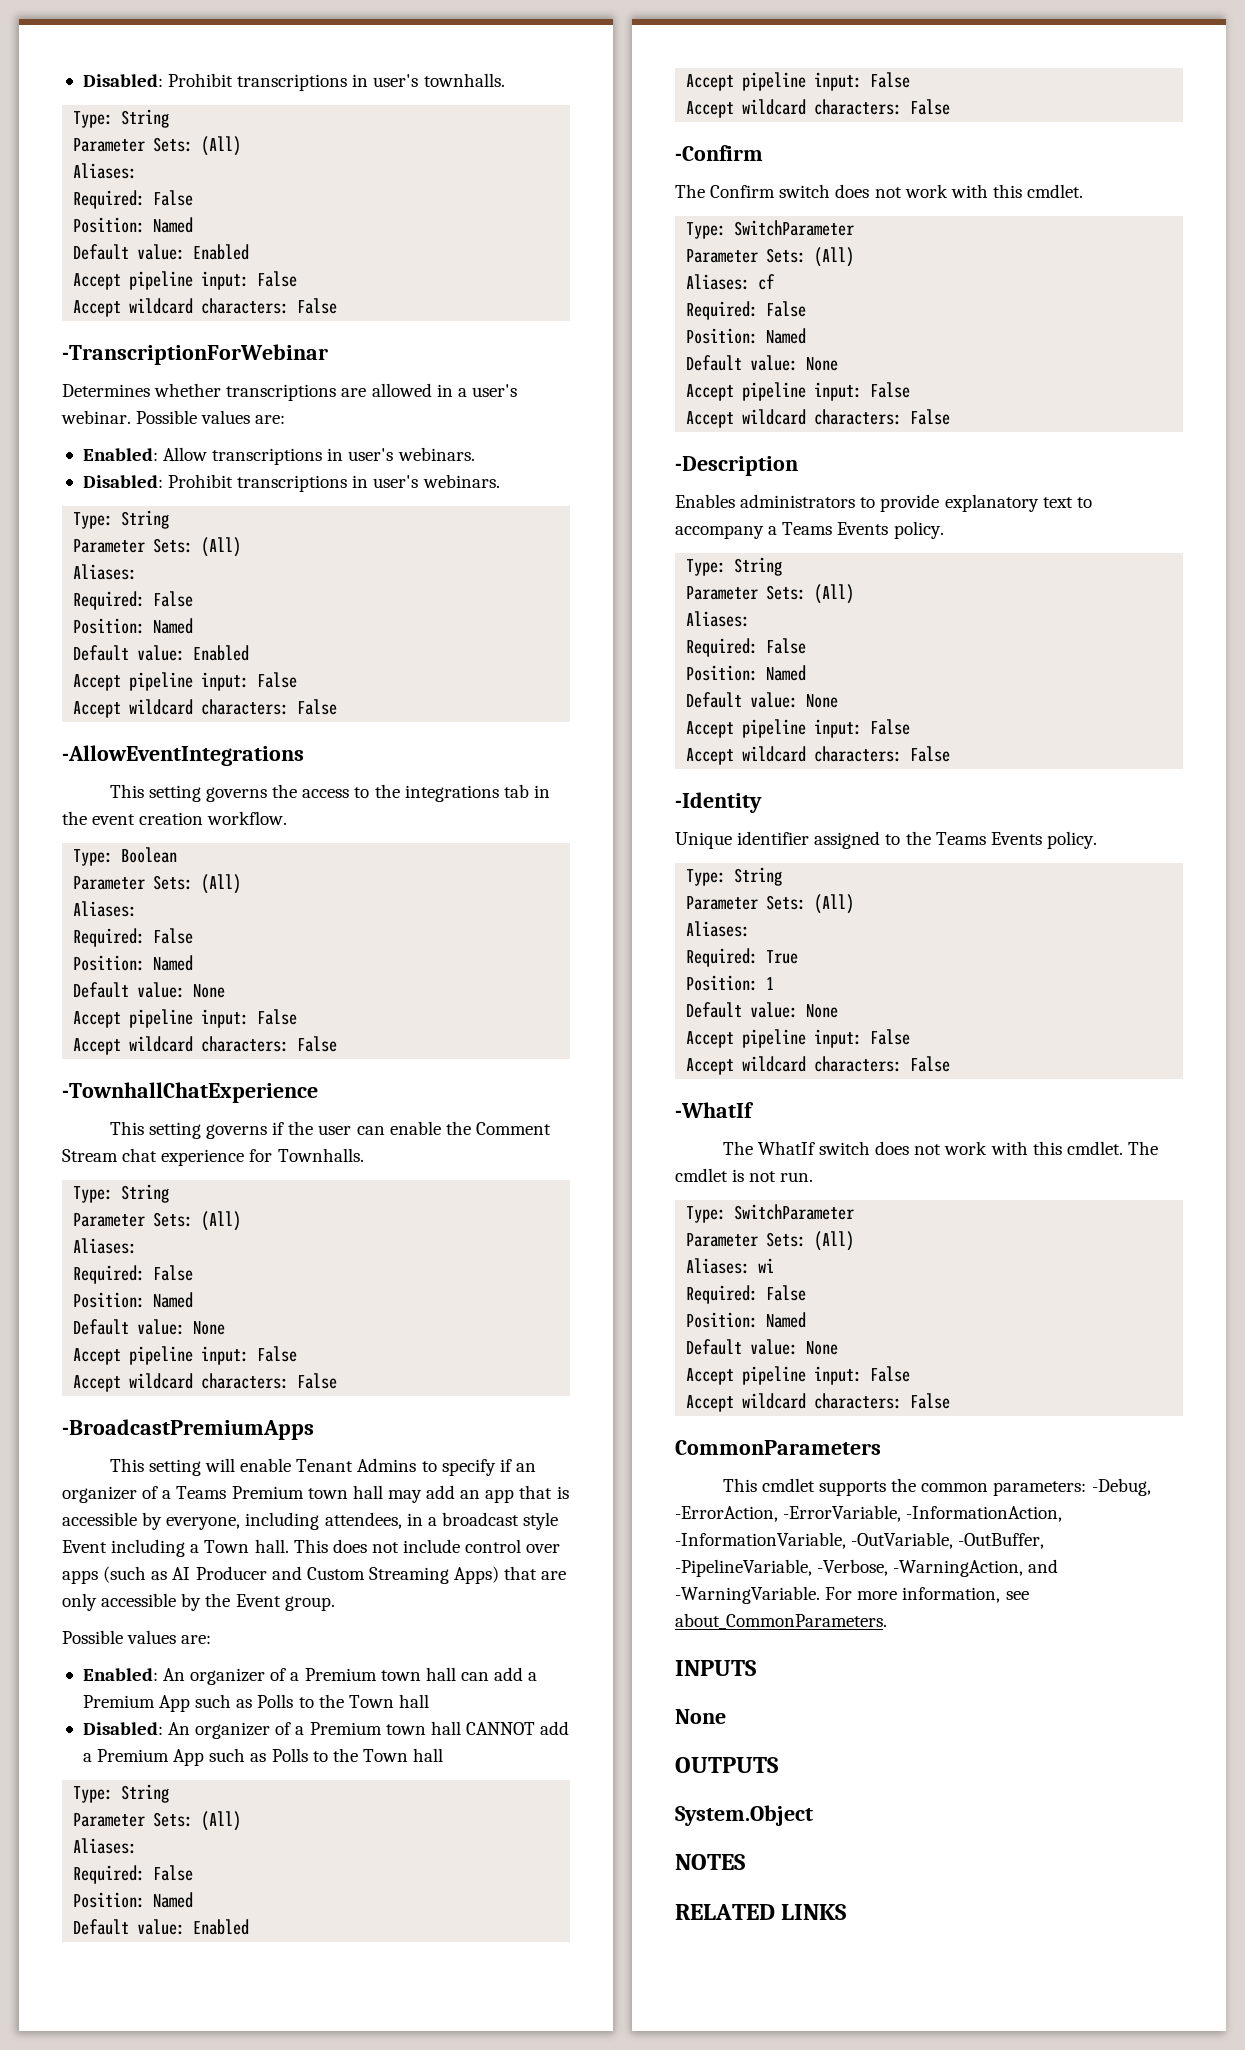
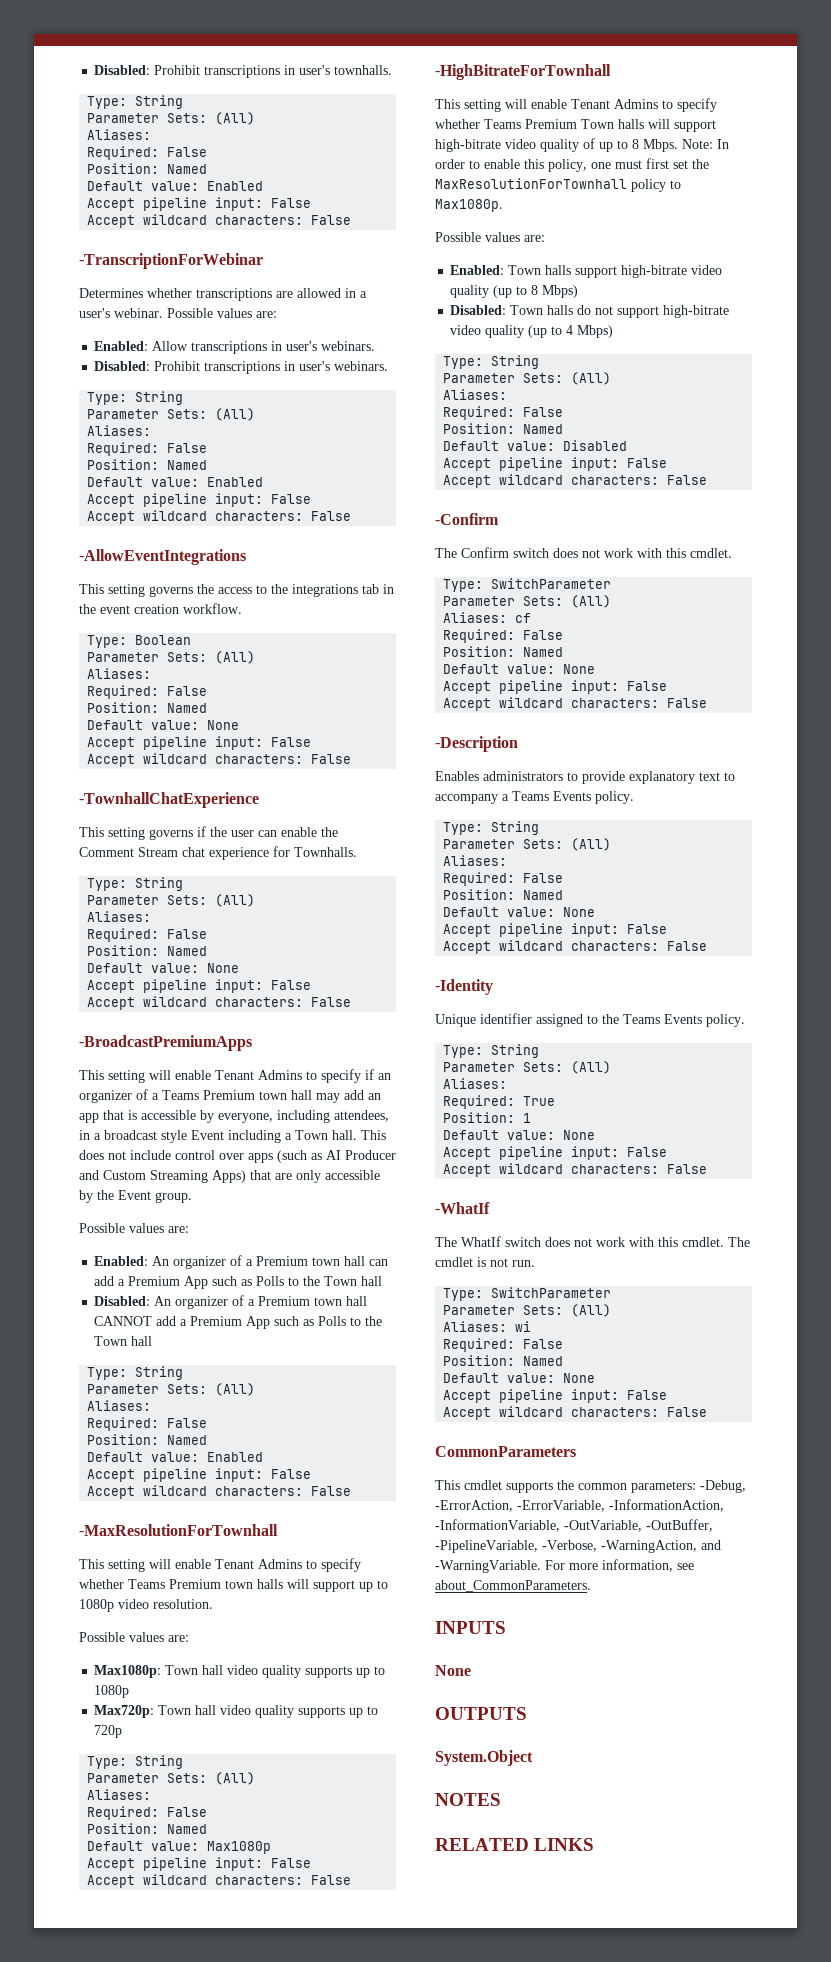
(951, 107) none -> [79,1524,278,1536] [79,1558,361,1572] [79,1579,388,1592] [79,1599,213,1612] [79,1632,189,1642] [94,1665,386,1678] [94,1685,130,1698] [94,1705,379,1718] [94,1725,123,1738] [87,1755,184,1769] [87,1772,256,1785] [87,1789,152,1800] [87,1806,208,1820] [87,1823,208,1834] [87,1841,272,1854] [87,1857,312,1871] [87,1874,352,1888] [435,64,611,80] [435,98,717,112] [435,119,716,132] [435,138,729,152] [435,158,709,172] [435,178,681,192] [435,199,503,212] [435,232,545,242] [450,265,723,278] [450,285,579,298] [450,305,730,318] [450,325,614,338] [443,355,540,369] [443,372,612,385] [443,389,508,400] [443,406,564,420] [443,423,564,434] [443,440,628,451] [443,457,668,471] [443,474,708,488] // -MaxResolutionForTownhall // This setting will enable Tenant Admins to specify whether Teams Premium town halls will support up to 1080p video resolution. // Possible values are: // Max1080p: Town hall video quality supports up to 1080p // Max720p: Town hall video quality supports up to 720p // Type: String // Parameter Sets: (All) // Aliases: // Required: False // Position: Named // Default value: Max1080p // Accept pipeline input: False // Accept wildcard characters: False // -HighBitrateForTownhall // This setting will enable Tenant Admins to specify whether Teams Premium Town halls will support high-bitrate video quality of up to 8 Mbps. Note: In order to enable this policy, one must first set the MaxResolutionForTownhall policy to Max1080p. // Possible values are: // Enabled: Town halls support high-bitrate video quality (up to 8 Mbps) // Disabled: Town halls do not support high-bitrate video quality (up to 4 Mbps) // Type: String // Parameter Sets: (All) // Aliases: // Required: False // Position: Named // Default value: Disabled // Accept pipeline input: False // Accept wildcard characters: False

